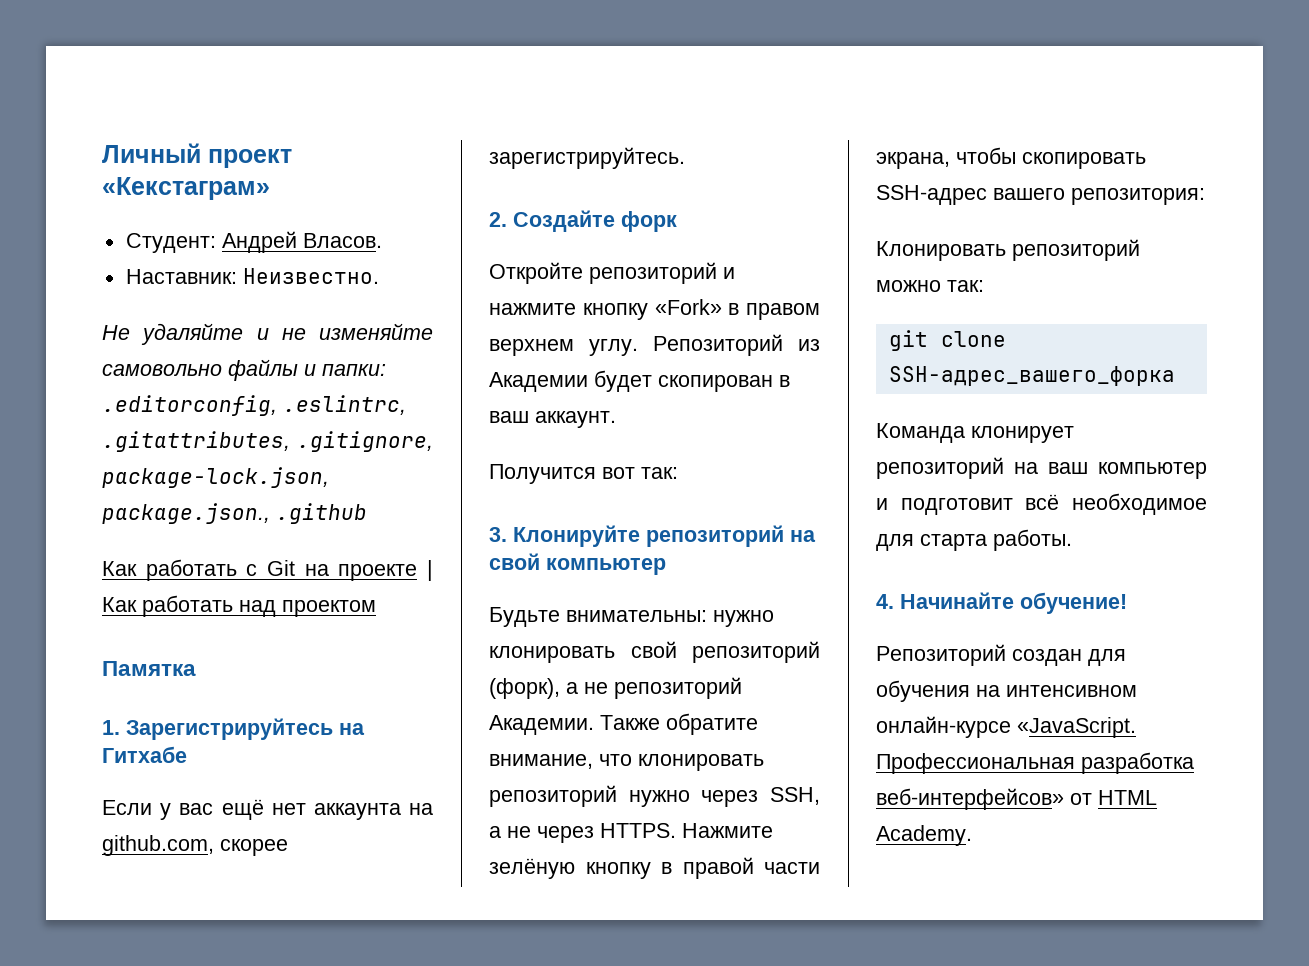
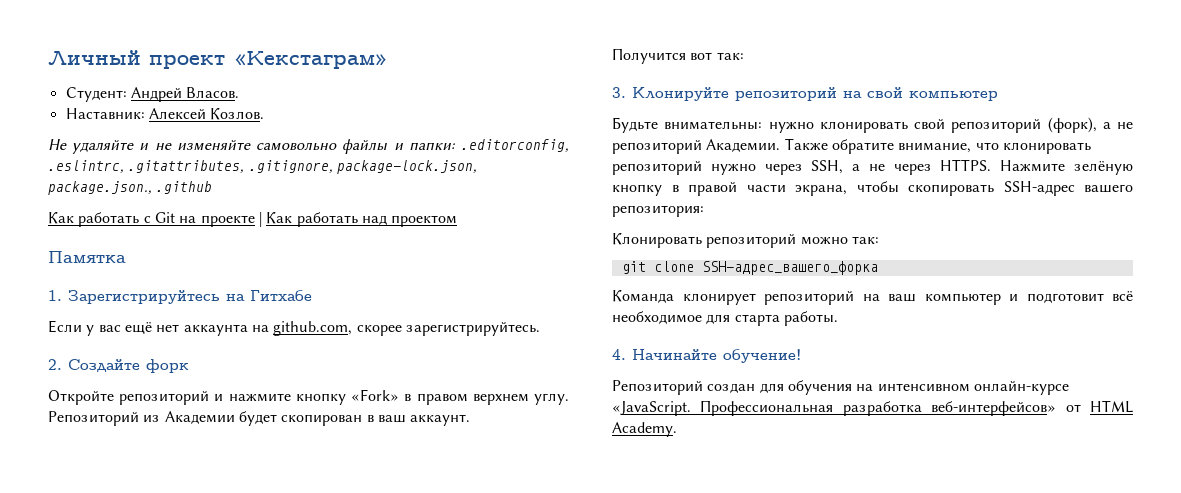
[242,268,379,284] Неизвестно. -> [148,108,265,120] Алексей Козлов.

